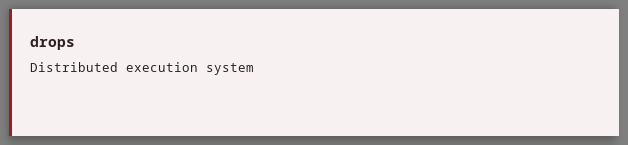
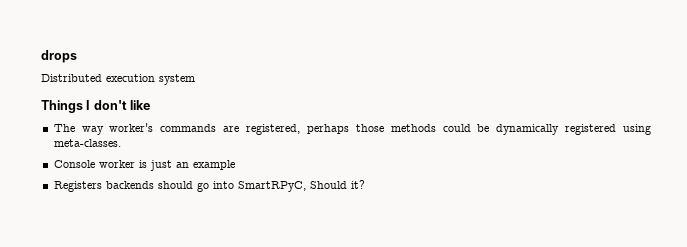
(254, 69) none -> [41,100,151,113] [53,123,652,135] [53,139,121,147] [53,160,235,171] [53,180,365,192] // Things I don't like // The way worker's commands are registered, perhaps those methods could be dynamically registered using meta-classes. // Console worker is just an example // Registers backends should go into SmartRPyC, Should it?

